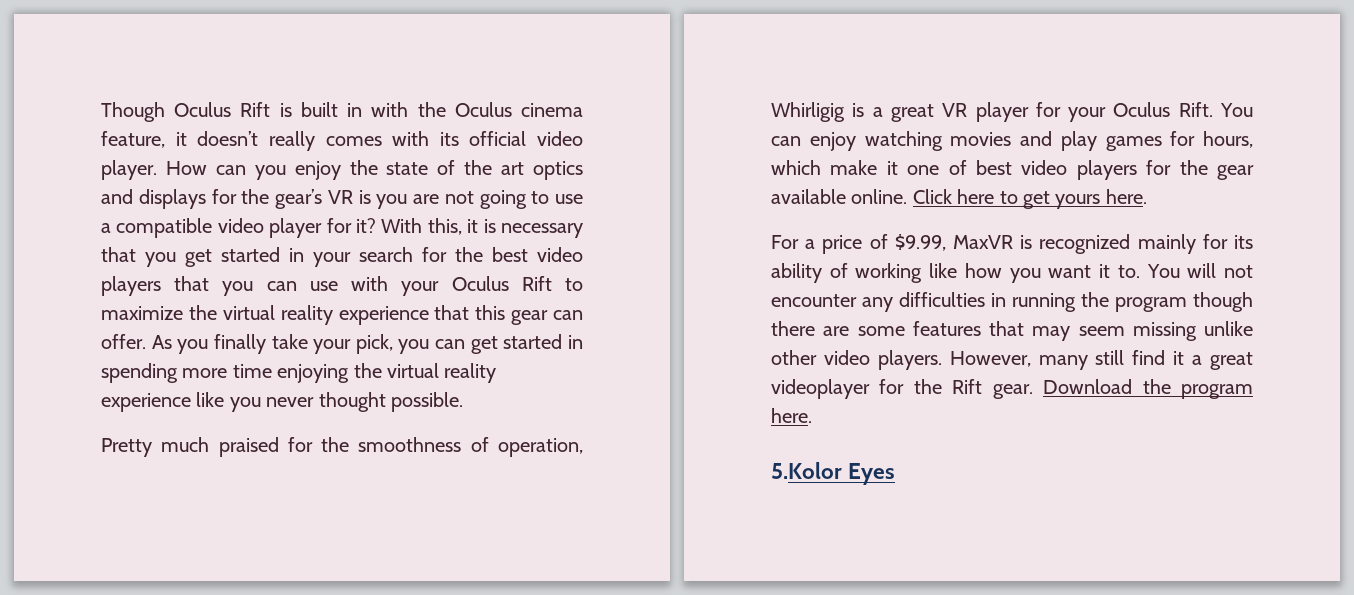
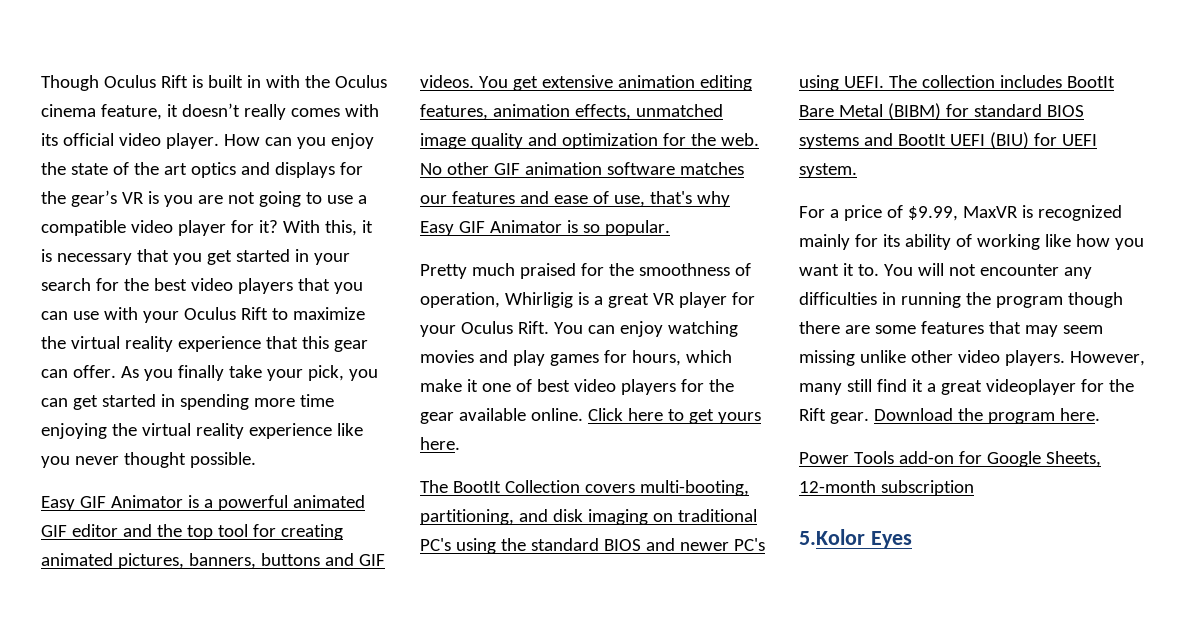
(463, 402) none -> [41,495,365,511] [41,524,343,540] [41,553,385,569] [420,75,752,91] [420,104,723,120] [420,133,759,149] [420,162,744,175] [420,191,730,207] [420,220,670,236] // Easy GIF Animator is a powerful animated GIF editor and the top tool for creating animated pictures, banners, buttons and GIF videos. You get extensive animation editing features, animation effects, unmatched image quality and optimization for the web. No other GIF animation software matches our features and ease of use, that's why Easy GIF Animator is so popular.
(1147, 196) none -> [420,480,749,496] [420,509,757,525] [420,538,765,554] [799,75,1115,91] [799,103,1084,120] [799,132,1097,149] [799,163,857,178] // The BootIt Collection covers multi-booting, partitioning, and disk imaging on traditional PC's using the standard BIOS and newer PC's using UEFI. The collection includes BootIt Bare Metal (BIBM) for standard BIOS systems and BootIt UEFI (BIU) for UEFI system.
(812, 415) none -> [799,451,1101,467] [799,480,974,496] // Power Tools add-on for Google Sheets, 12-month subscription

